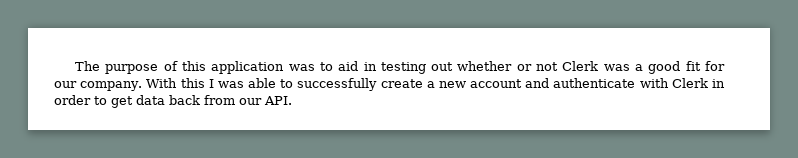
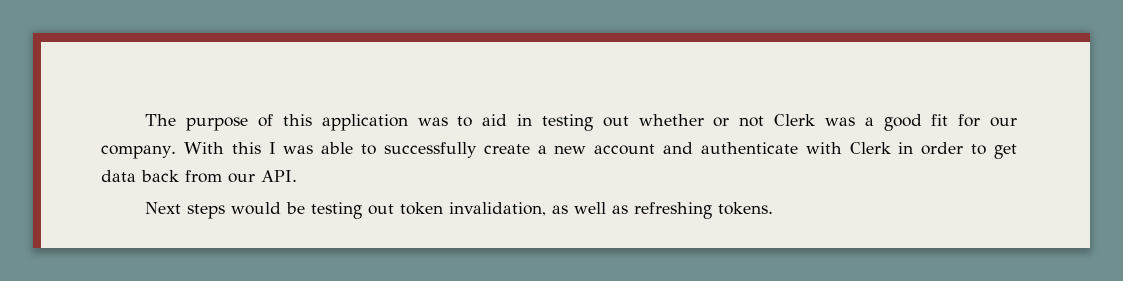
(292, 100) none -> [145,202,774,219] // Next steps would be testing out token invalidation, as well as refreshing tokens.

